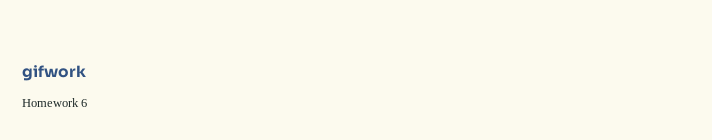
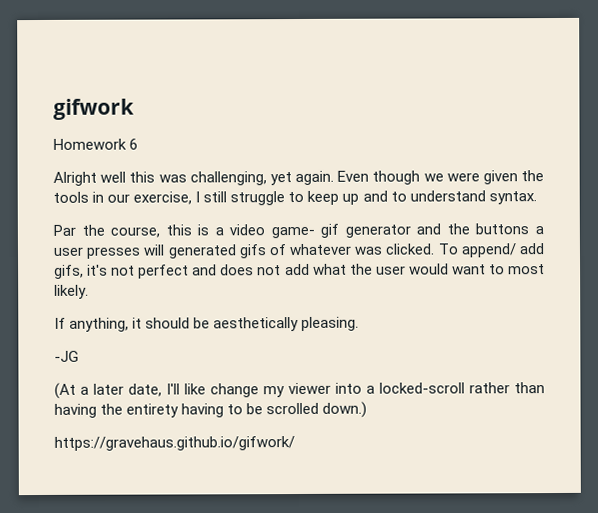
(88, 103) none -> [53,170,545,186] [53,190,537,206] [53,223,545,239] [53,243,544,259] [54,263,545,279] [54,284,89,299] [54,316,360,332] [54,350,79,362] [54,382,545,399] [54,401,368,418] [54,436,295,451] // Alright well this was challenging, yet again. Even though we were given the tools in our exercise, I still struggle to keep up and to understand syntax. // Par the course, this is a video game- gif generator and the buttons a user presses will generated gifs of whatever was clicked. To append/ add gifs, it's not perfect and does not add what the user would want to most likely. // If anything, it should be aesthetically pleasing. // -JG // (At a later date, I'll like change my viewer into a locked-scroll rather than having the entirety having to be scrolled down.) // https://gravehaus.github.io/gifwork/

